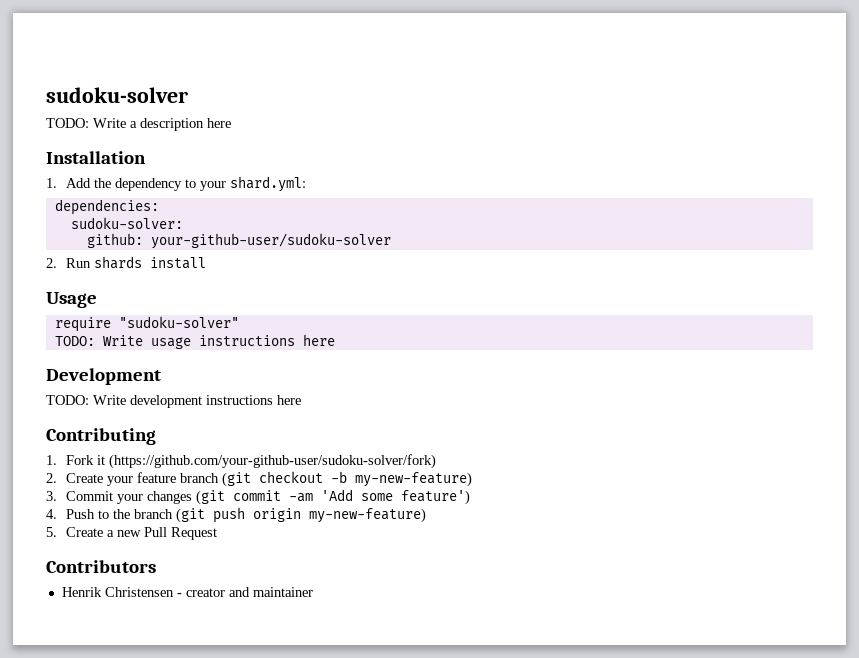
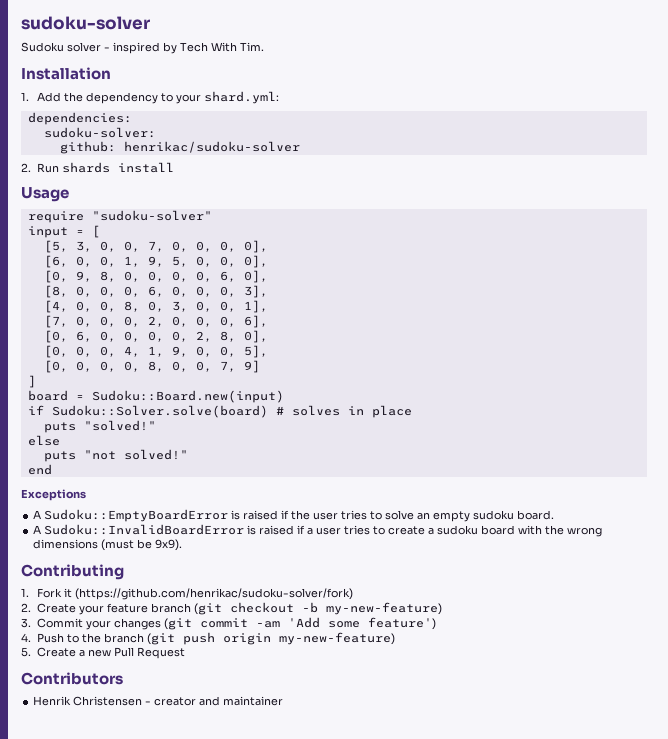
[46,118,231,131] TODO: Write a description here -> [21,42,264,54] Sudoku solver - inspired by Tech With Tim.
[150,233,391,249] your-github-user/sudoku-solver -> [123,141,300,153] henrikac/sudoku-solver
[54,334,335,349] [46,368,161,385] [46,395,301,408] TODO: Write usage instructions here // Development // TODO: Write development instructions here -> [27,225,100,238] [43,240,268,253] [43,255,268,268] [43,270,268,283] [43,285,268,298] [43,300,268,313] [43,315,268,328] [43,330,268,343] [43,345,268,358] [43,360,260,373] [27,375,36,388] [27,390,284,403] [27,405,412,418] [43,420,156,433] [27,435,60,446] [43,449,188,462] [27,464,52,475] [21,489,86,501] [33,509,555,522] [33,524,603,537] [33,539,183,551] input = [ // [5, 3, 0, 0, 7, 0, 0, 0, 0], // [6, 0, 0, 1, 9, 5, 0, 0, 0], // [0, 9, 8, 0, 0, 0, 0, 6, 0], // [8, 0, 0, 0, 6, 0, 0, 0, 3], // [4, 0, 0, 8, 0, 3, 0, 0, 1], // [7, 0, 0, 0, 2, 0, 0, 0, 6], // [0, 6, 0, 0, 0, 0, 2, 8, 0], // [0, 0, 0, 4, 1, 9, 0, 0, 5], // [0, 0, 0, 0, 8, 0, 0, 7, 9] // ] // board = Sudoku::Board.new(input) // if Sudoku::Solver.solve(board) # solves in place // puts "solved!" // else // puts "not solved!" // end // Exceptions // A Sudoku::EmptyBoardError is raised if the user tries to solve an empty sudoku board. // A Sudoku::InvalidBoardError is raised if a user tries to create a sudoku board with the wrong dimensions (must be 9x9).
[108,454,436,469] (https://github.com/your-github-user/sudoku-solver/fork) -> [74,588,353,600] (https://github.com/henrikac/sudoku-solver/fork)

